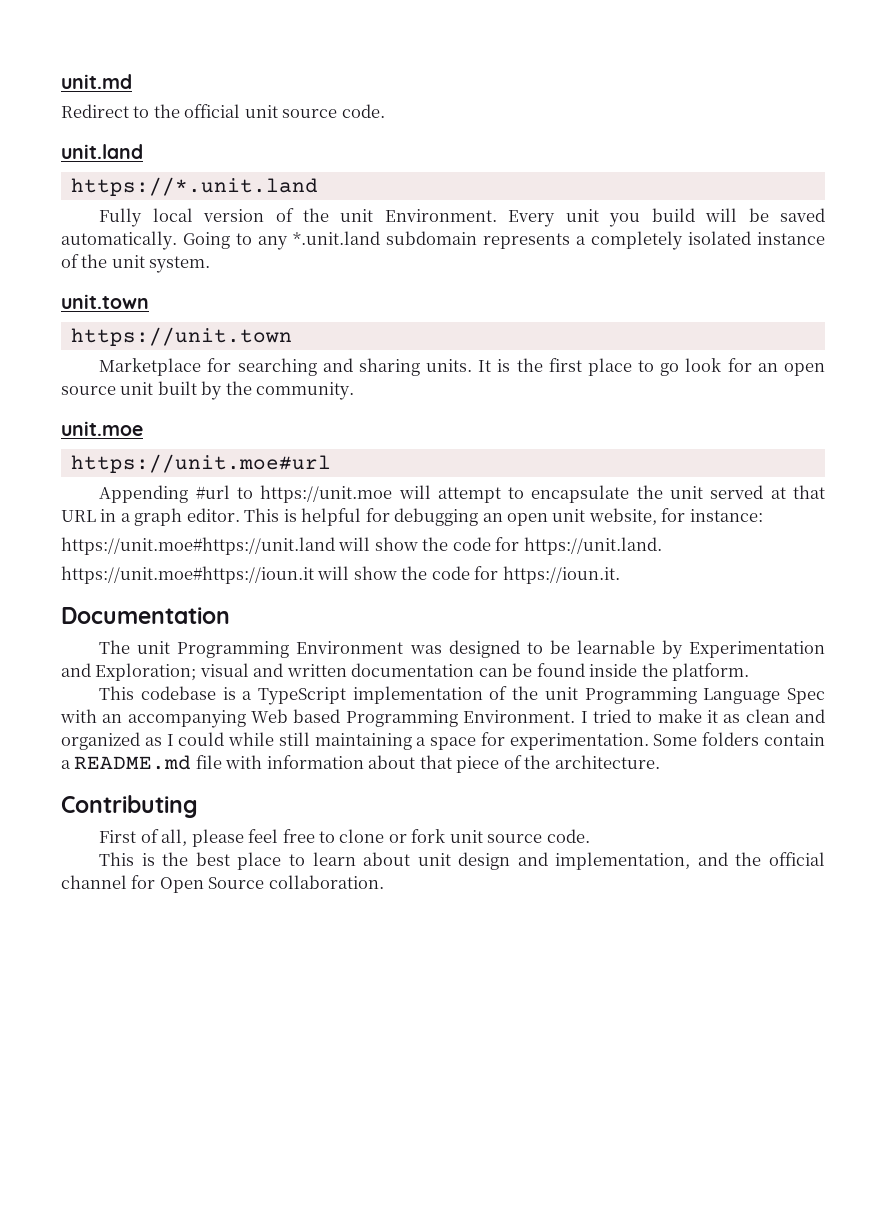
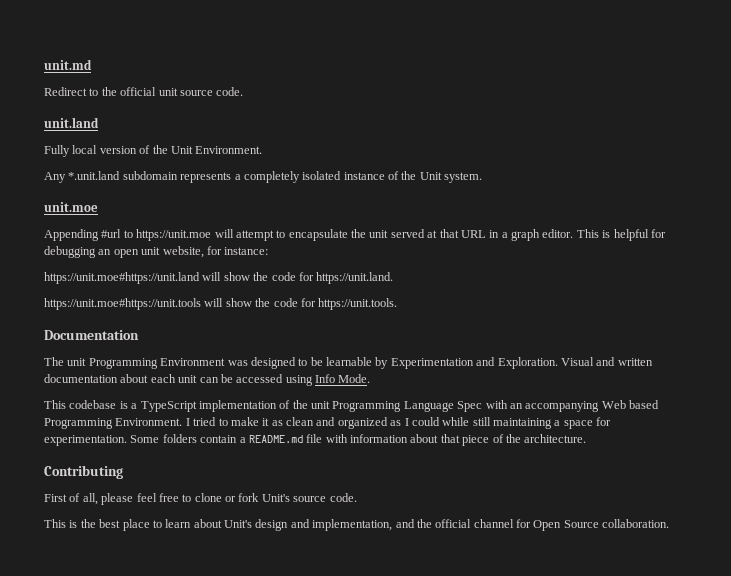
[70,177,318,196] // https://*.unit.land -> (99, 122) none
[340,208,826,227] [61,231,288,250] unit Environment. Every unit you build will be saved automatically. Going to any -> [170,146,263,154] [44,172,66,183] Unit Environment. // Any
[111,255,145,268] unit -> [419,172,442,180] Unit
[61,294,149,309] [70,327,292,346] [99,358,825,376] [61,381,355,400] // unit.town // https://unit.town // Marketplace for searching and sharing units. It is the first place to go look for an open source unit built by the community. -> (483, 177) none
[70,454,331,473] // https://unit.moe#url -> (98, 207) none
[61,566,620,584] https://unit.moe#https://ioun.it will show the code for https://ioun.it. -> [44,298,398,310] https://unit.moe#https://unit.tools will show the code for https://unit.tools.
[95,663,249,681] Exploration; visual -> [497,357,594,369] Exploration. Visual
[478,663,750,681] can be found inside the platform. -> [120,374,371,386] about each unit can be accessed using Info Mode.
[449,830,483,843] unit -> [261,494,290,502] Unit's
[417,853,451,866] unit -> [224,520,252,528] Unit's

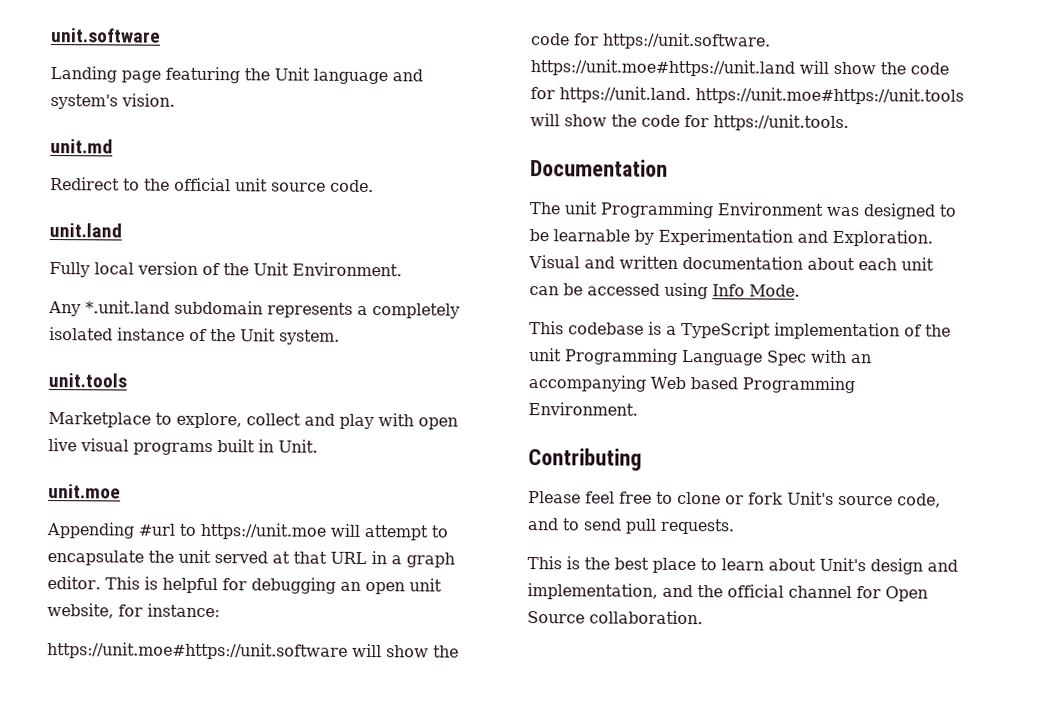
(44, 64) none -> [51,28,161,43] [50,66,423,85] [50,93,175,110] unit.software // Landing page featuring the Unit language and system's vision. //
(483, 177) none -> [48,373,127,388] [48,412,458,430] [48,438,318,456] // unit.tools // Marketplace to explore, collect and play with open live visual programs built in Unit.
(269, 251) none -> [47,642,459,660] [530,32,771,50] https://unit.moe#https://unit.software will show the code for https://unit.software.
(394, 278) // -> (691, 95) none
[185,417,612,429] [44,434,587,446] [44,465,123,479] [44,493,134,505] I tried to make it as clean and organized as I could while still maintaining a space for experimentation. Some folders contain a README.md file with information about that piece of the architecture. // Contributing // First of all, please -> [528,448,642,471] [528,491,581,504] // Contributing // Please
[329,493,357,502] code. -> [897,493,941,508] [527,518,735,535] code, and to send pull requests.

